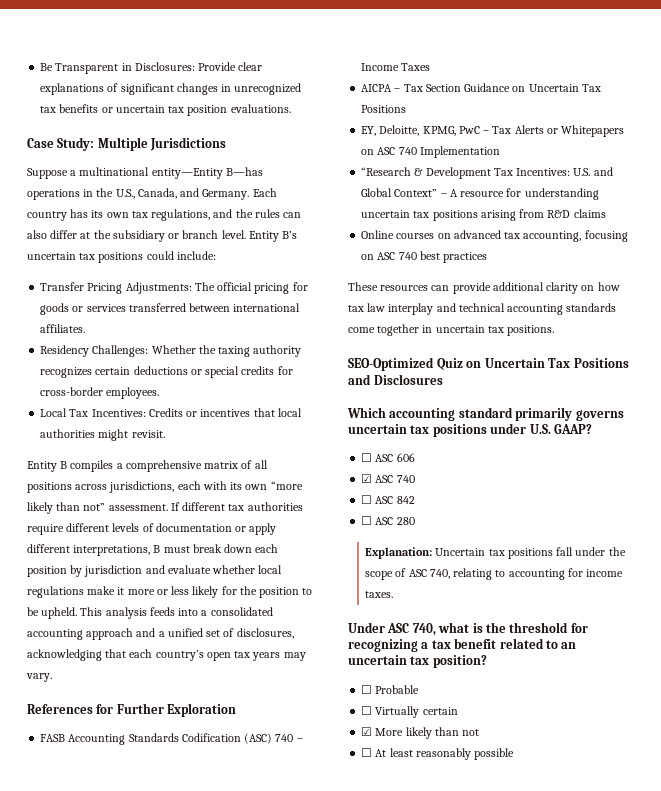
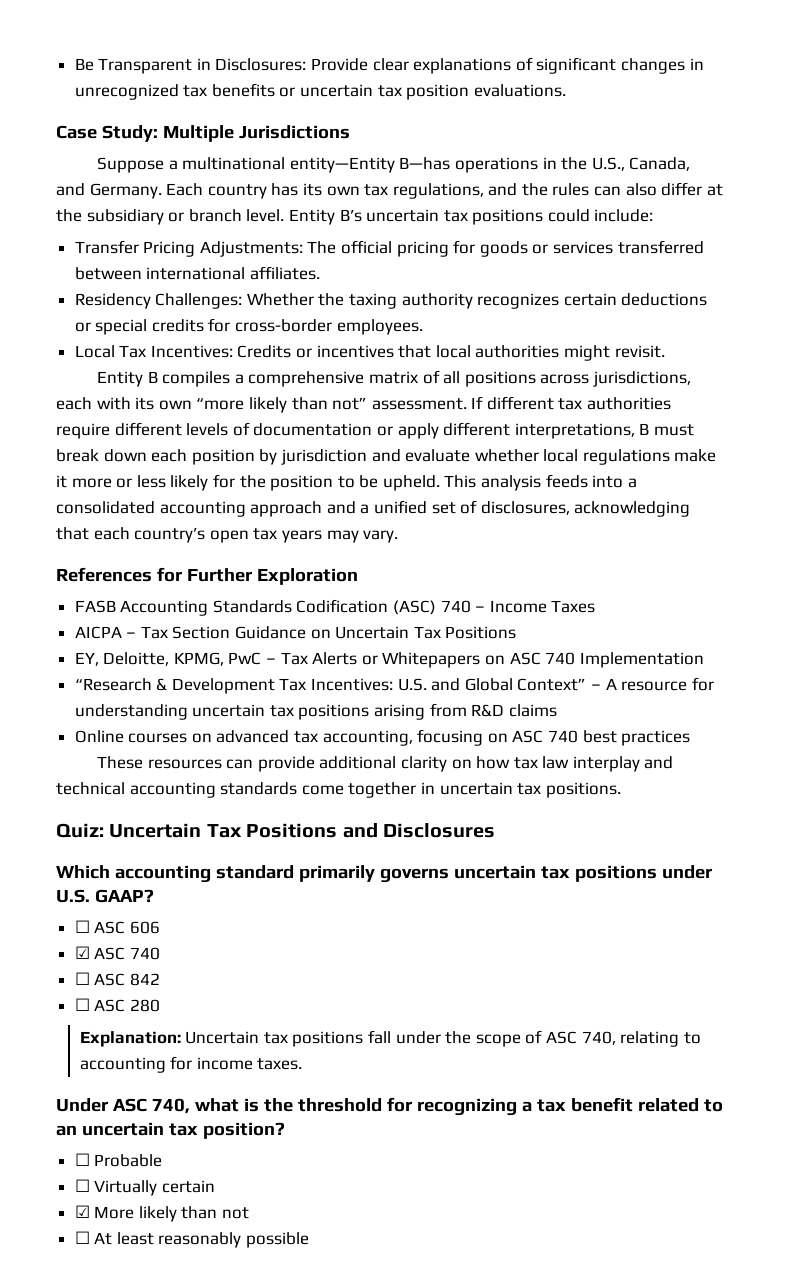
[348,357,482,371] SEO-Optimized Quiz on -> [56,823,104,838] Quiz:

